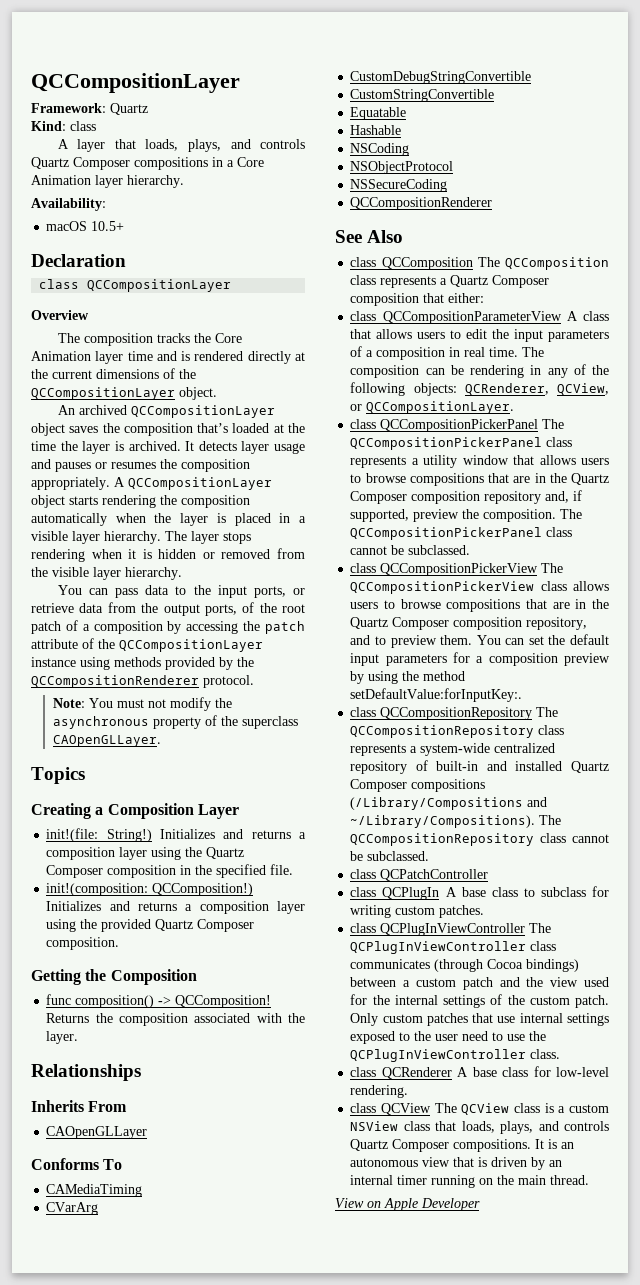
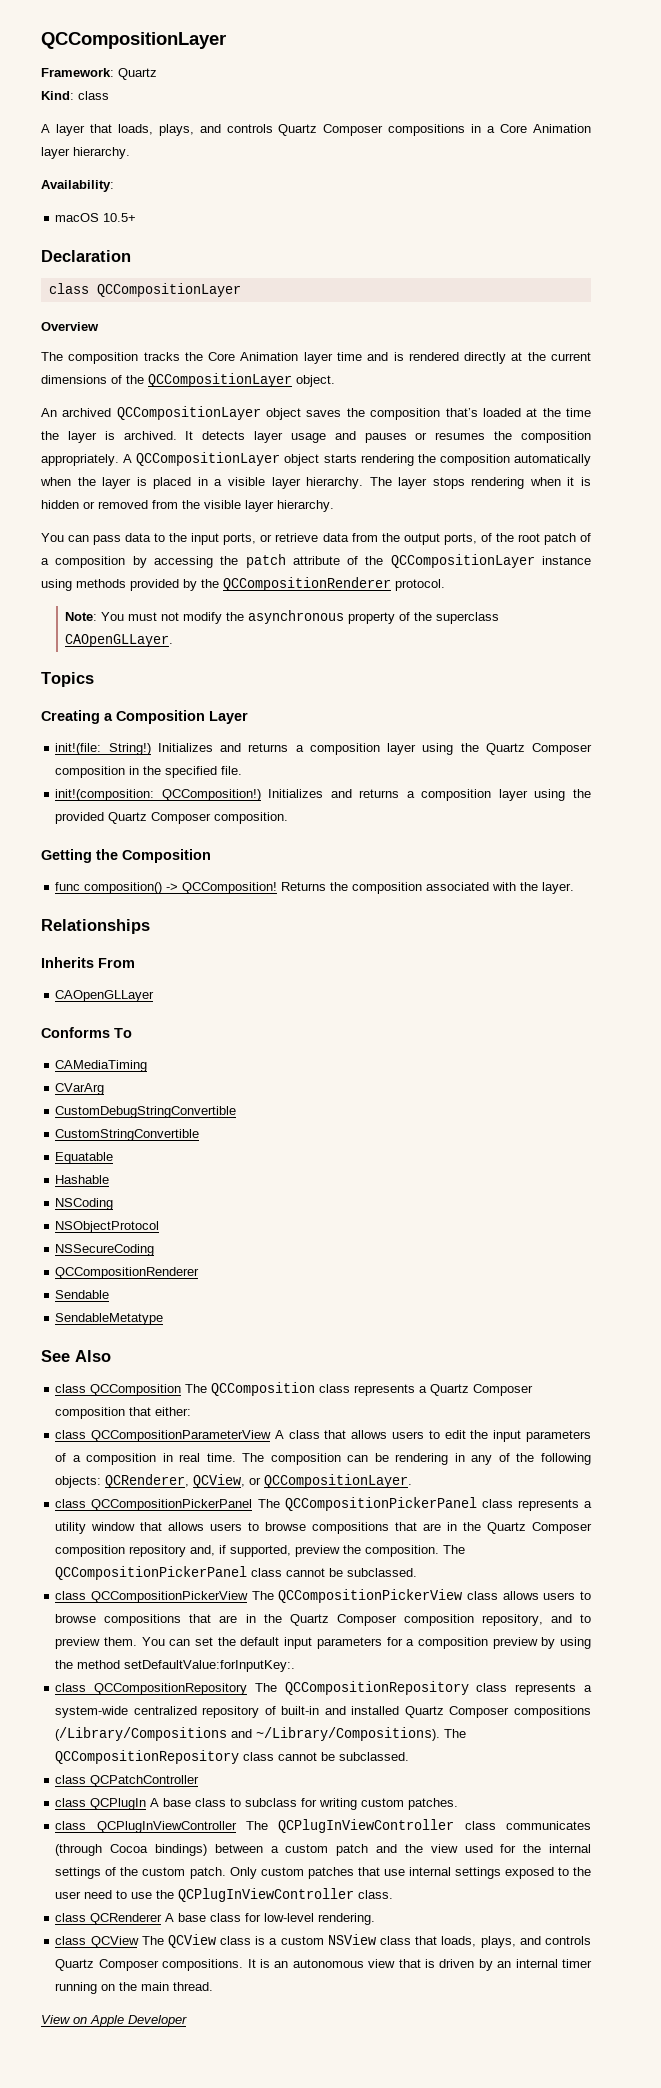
(493, 203) none -> [55,1290,110,1299] [55,1313,164,1325] // Sendable // SendableMetatype

